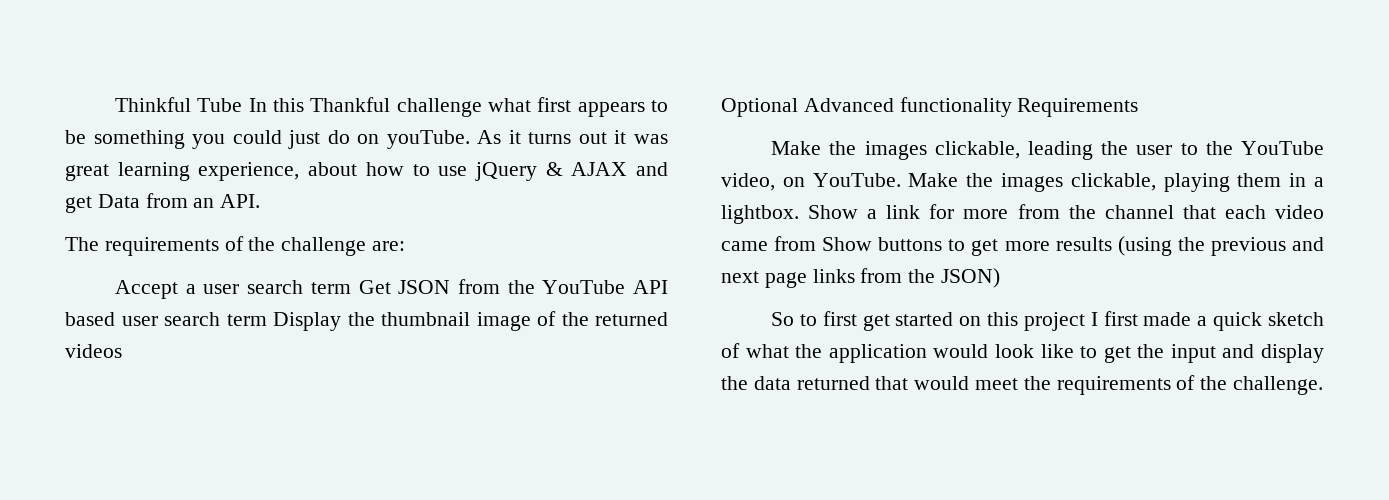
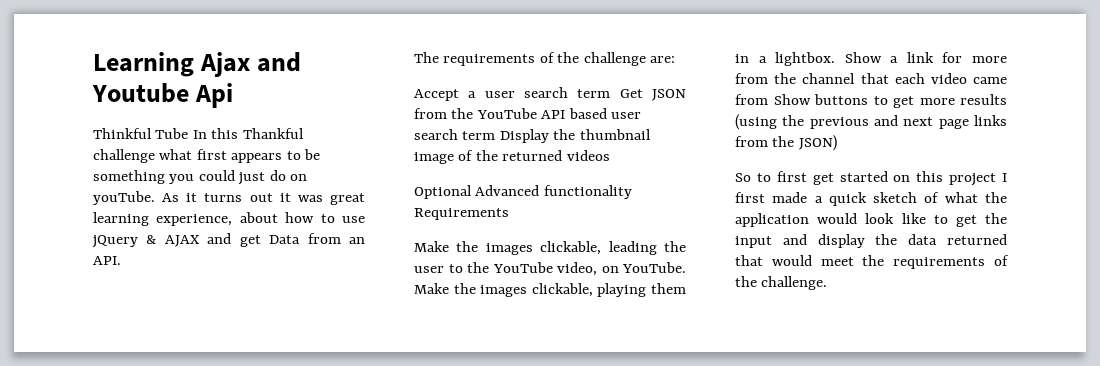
(115, 104) none -> [93,52,302,77] [92,83,234,108] Learning Ajax and Youtube Api //

